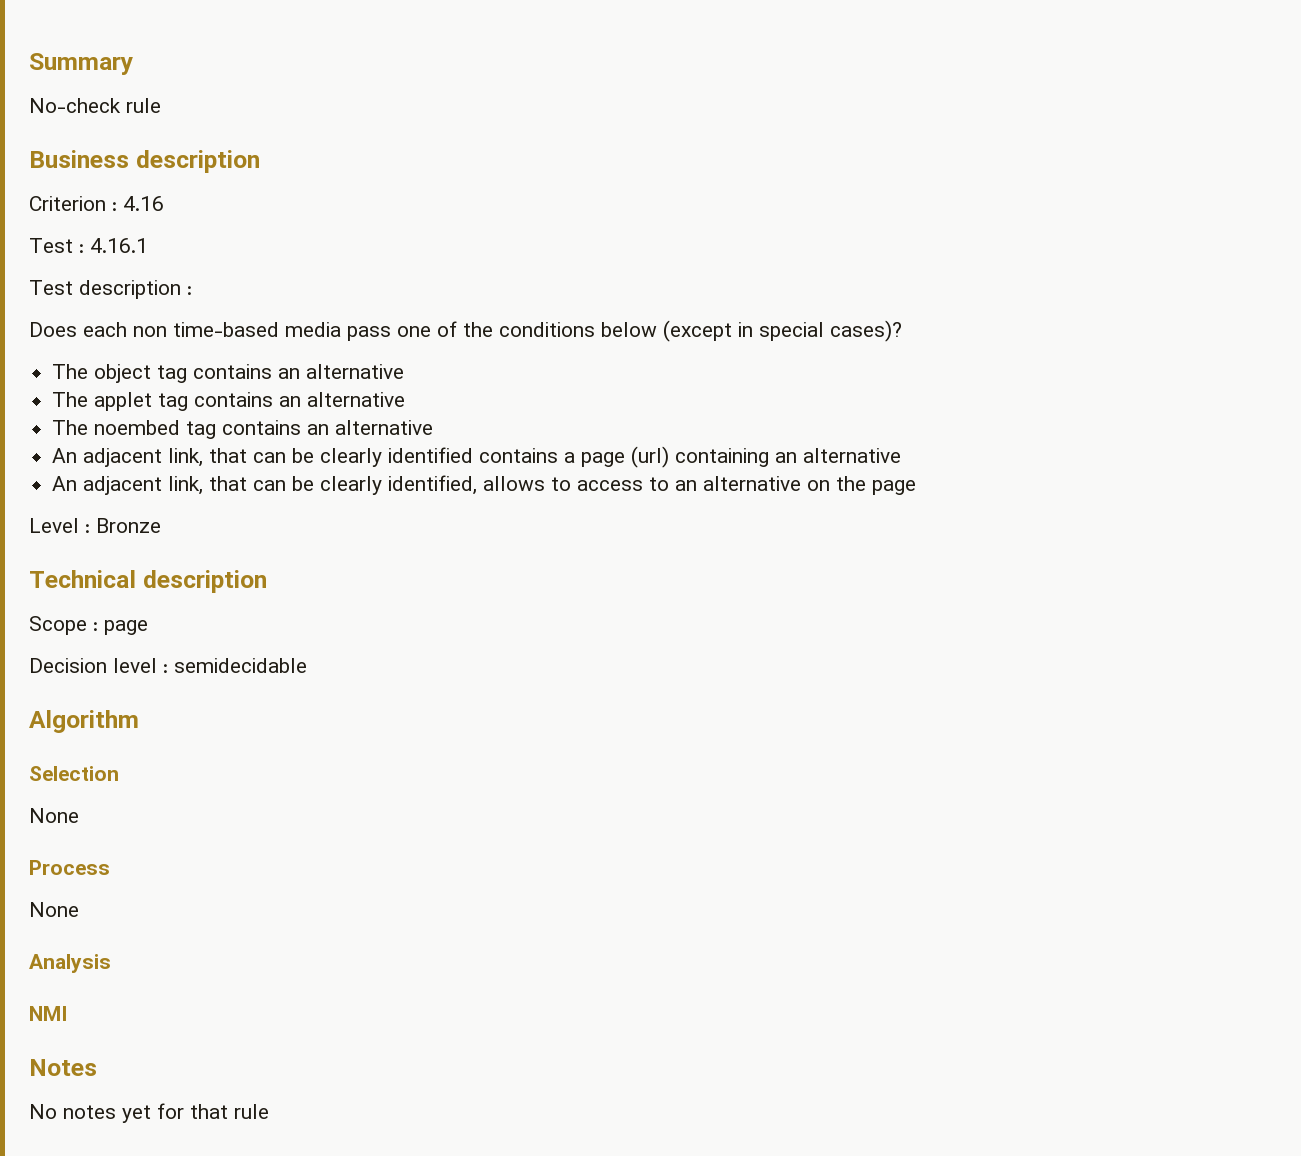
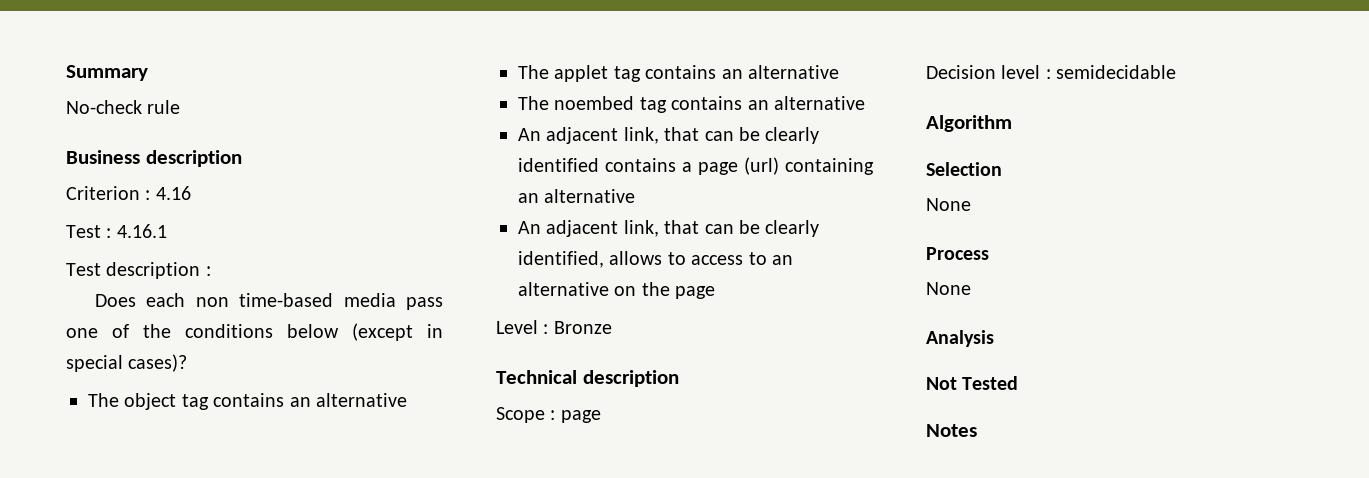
[29,1006,67,1021] NMI -> [926,376,1019,390] Not Tested
[29,1103,269,1123] // No notes yet for that rule -> (977, 430) none

